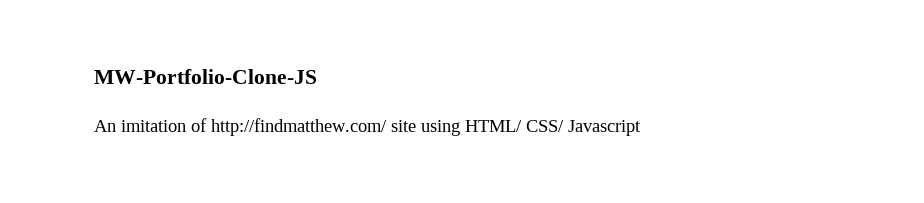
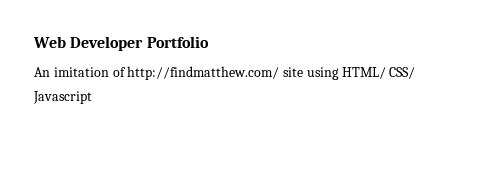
[94,69,317,84] MW-Portfolio-Clone-JS -> [33,36,209,51] Web Developer Portfolio

